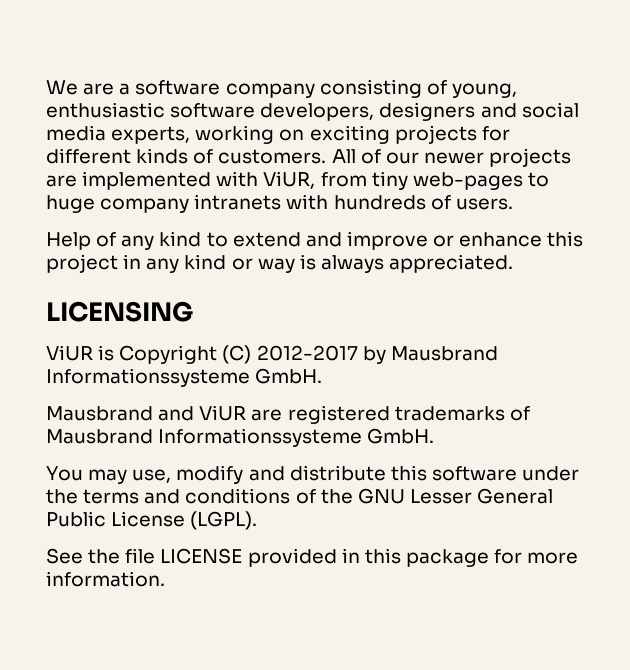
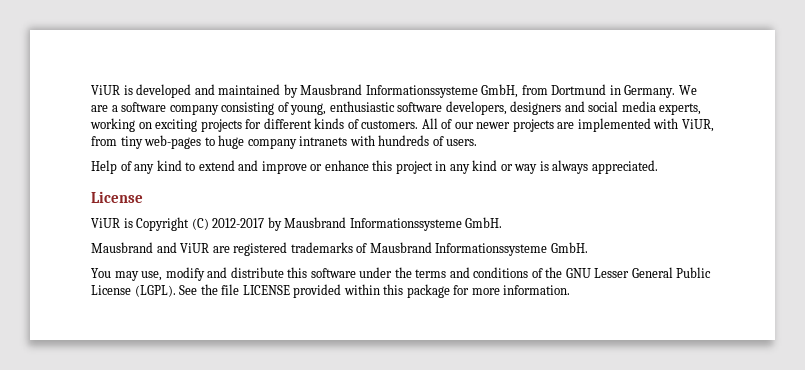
(46, 87) none -> [91,84,676,98] ViUR is developed and maintained by Mausbrand Informationssysteme GmbH, from Dortmund in Germany.
[46,301,193,322] LICENSING -> [91,191,143,203] License
(258, 520) // -> (176, 291) none
[341,548,360,563] in -> [343,284,380,295] within

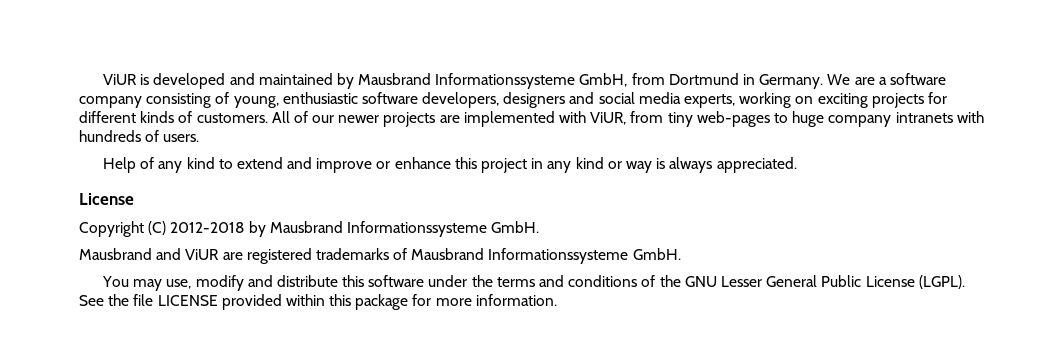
[91,218,133,228] ViUR is -> (134, 199) none
[212,218,265,228] 2012-2017 -> [170,222,245,233] 2012-2018

